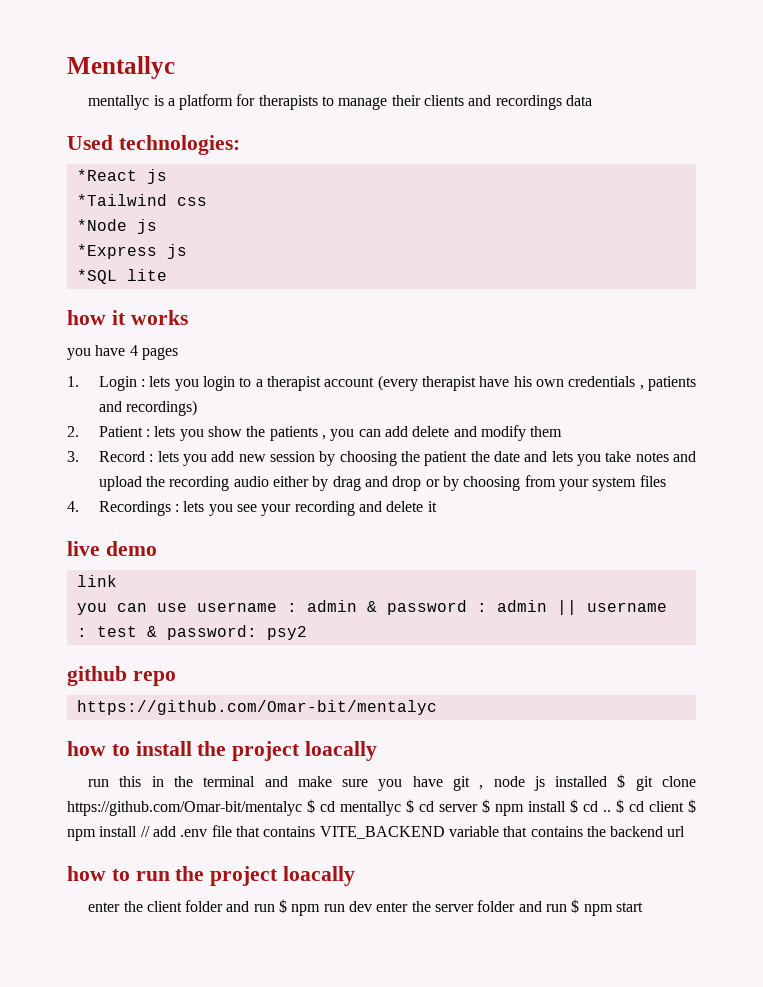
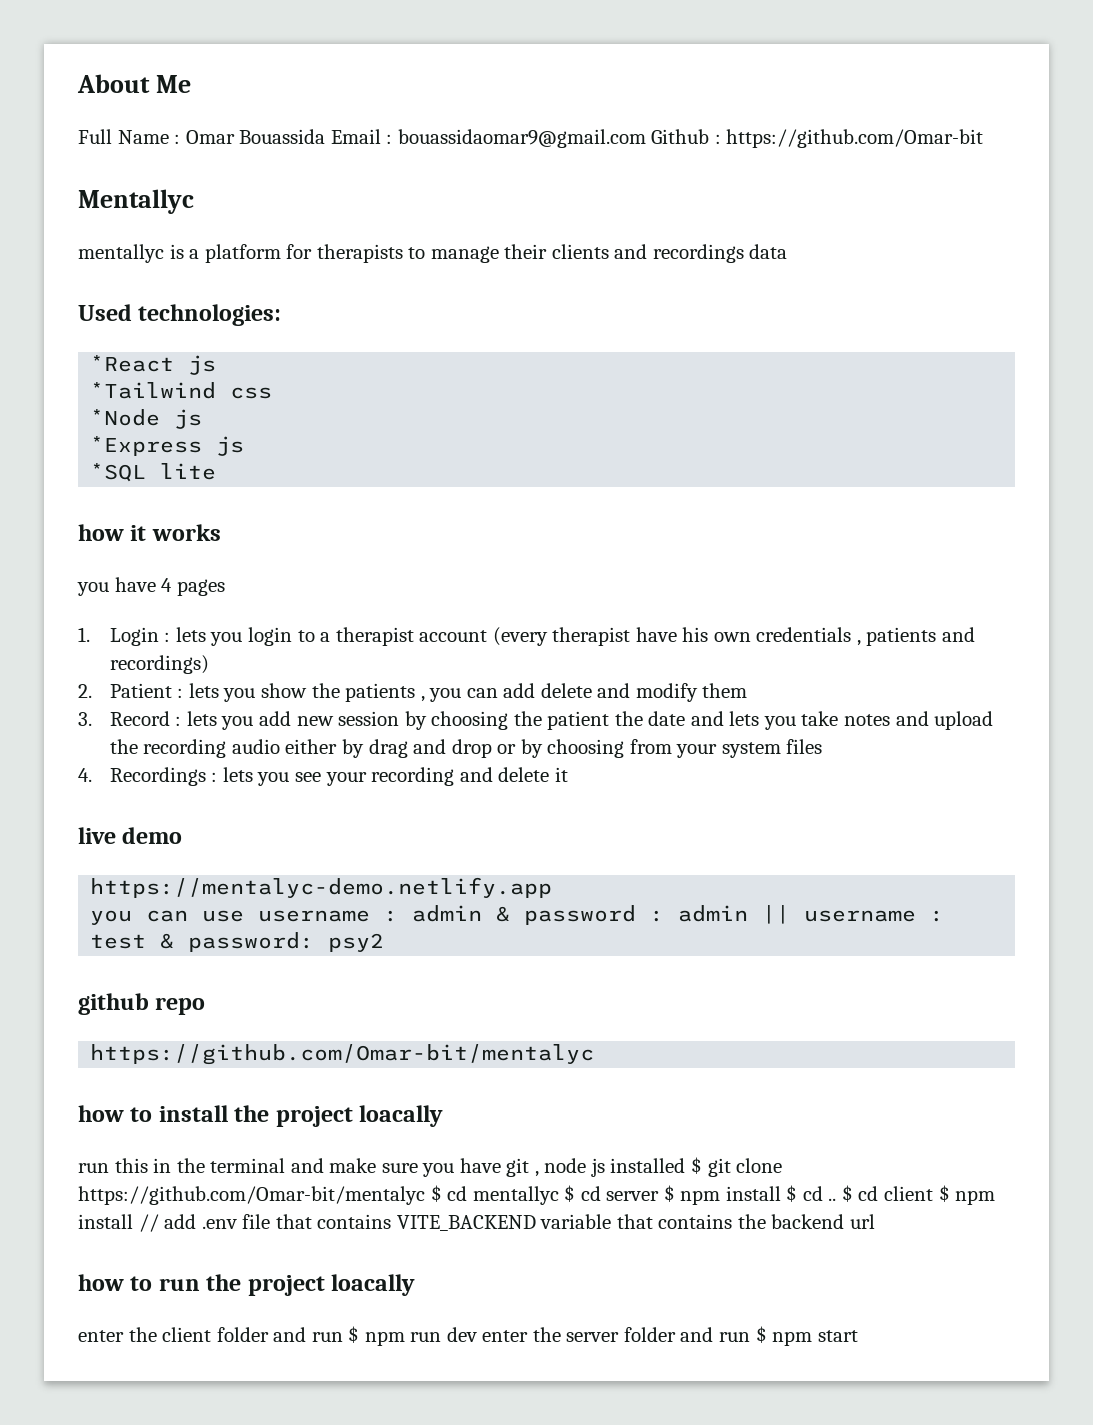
(67, 67) none -> [77,74,192,93] [78,129,984,148] About Me // Full Name : Omar Bouassida Email : bouassidaomar9@gmail.com Github : https://github.com/Omar-bit //
[76,575,117,587] link -> [90,877,553,898] https://mentalyc-demo.netlify.app

